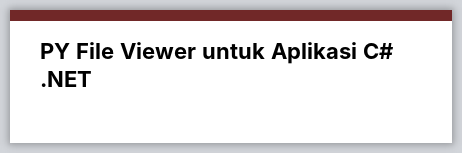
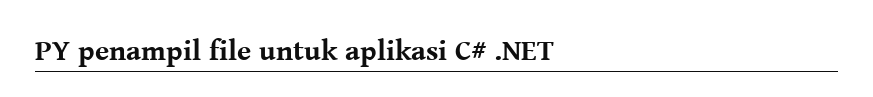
[75,42,357,64] File Viewer untuk Aplikasi -> [78,38,447,67] penampil file untuk aplikasi

